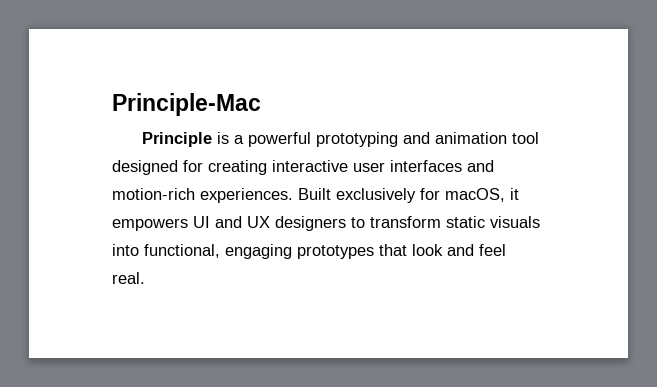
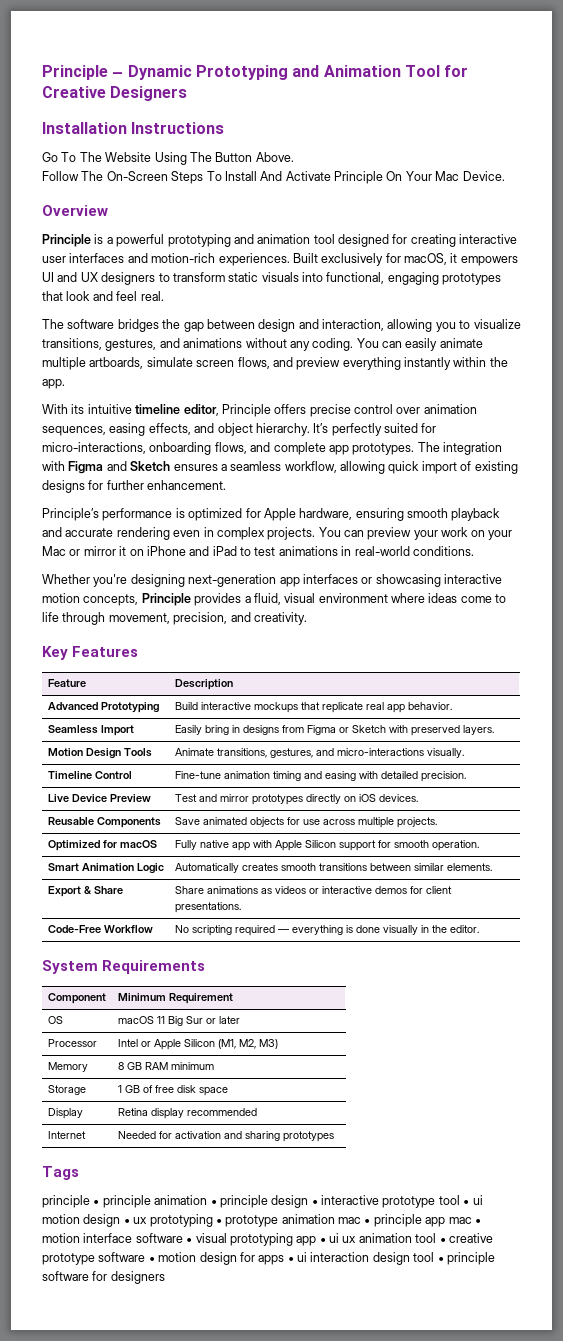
[112,93,261,116] Principle-Mac -> [42,65,469,80] [42,86,188,101] [42,122,225,134] [42,152,294,165] [42,171,505,184] [42,205,108,216] Principle – Dynamic Prototyping and Animation Tool for Creative Designers // Installation Instructions // Go To The Website Using The Button Above. // Follow The On-Screen Steps To Install And Activate Principle On Your Mac Device. // Overview
(145, 278) none -> [42,319,521,332] [42,338,483,351] [42,357,508,370] [42,379,65,389] [42,404,477,417] [42,423,437,436] [42,442,502,455] [42,461,518,474] [42,480,227,493] [42,508,501,521] [42,527,512,540] [42,546,474,556] [42,574,502,587] [42,593,507,606] [42,612,307,625] [42,646,139,660] [47,679,86,687] [174,679,233,690] [47,702,159,713] [174,702,452,713] [47,725,134,736] [174,725,494,736] [47,748,152,759] [174,748,464,758] [47,771,132,779] [174,771,466,782] [47,794,151,802] [174,794,418,805] [47,817,161,828] [174,817,437,828] [47,840,157,851] [174,840,479,851] [47,863,164,874] [174,863,492,873] [47,886,123,897] [174,886,452,894] [174,902,241,913] [47,925,153,933] [174,925,479,936] [42,960,206,974] [47,993,106,1004] [117,993,233,1004] [47,1016,63,1024] [117,1016,240,1026] [47,1039,97,1047] [117,1039,278,1050] [47,1062,88,1072] [117,1062,214,1070] [47,1085,86,1095] [117,1085,228,1096] [47,1108,83,1119] [117,1108,257,1119] [47,1131,86,1139] [117,1131,334,1142] [42,1166,79,1180] [42,1195,483,1208] [42,1214,481,1227] [42,1233,493,1246] [42,1252,495,1265] [42,1271,165,1284] // The software bridges the gap between design and interaction, allowing you to visualize transitions, gestures, and animations without any coding. You can easily animate multiple artboards, simulate screen flows, and preview everything instantly within the app. // With its intuitive timeline editor, Principle offers precise control over animation sequences, easing effects, and object hierarchy. It’s perfectly suited for micro-interactions, onboarding flows, and complete app prototypes. The integration with Figma and Sketch ensures a seamless workflow, allowing quick import of existing designs for further enhancement. // Principle’s performance is optimized for Apple hardware, ensuring smooth playback and accurate rendering even in complex projects. You can preview your work on your Mac or mirror it on iPhone and iPad to test animations in real-world conditions. // Whether you're designing next-generation app interfaces or showcasing interactive motion concepts, Principle provides a fluid, visual environment where ideas come to life through movement, precision, and creativity. // Key Features // Feature | Description // Advanced Prototyping | Build interactive mockups that replicate real app behavior. // Seamless Import | Easily bring in designs from Figma or Sketch with preserved layers. // Motion Design Tools | Animate transitions, gestures, and micro-interactions visually. // Timeline Control | Fine-tune animation timing and easing with detailed precision. // Live Device Preview | Test and mirror prototypes directly on iOS devices. // Reusable Components | Save animated objects for use across multiple projects. // Optimized for macOS | Fully native app with Apple Silicon support for smooth operation. // Smart Animation Logic | Automatically creates smooth transitions between similar elements. // Export & Share | Share animations as videos or interactive demos for client presentations. // Code-Free Workflow | No scripting required — everything is done visually in the editor. // System Requirements // Component | Minimum Requirement // OS | macOS 11 Big Sur or later // Processor | Intel or Apple Silicon (M1, M2, M3) // Memory | 8 GB RAM minimum // Storage | 1 GB of free disk space // Display | Retina display recommended // Internet | Needed for activation and sharing prototypes // Tags // principle • principle animation • principle design • interactive prototype tool • ui motion design • ux prototyping • prototype animation mac • principle app mac • motion interface software • visual prototyping app • ui ux animation tool • creative prototype software • motion design for apps • ui interaction design tool • principle software for designers

